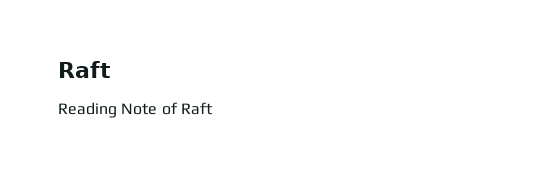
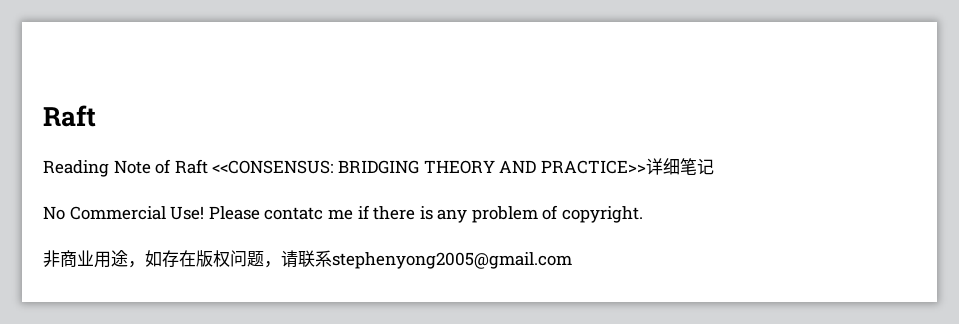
(213, 108) none -> [212,158,714,175] [43,205,644,223] [43,250,572,269] <<CONSENSUS: BRIDGING THEORY AND PRACTICE>>详细笔记 // No Commercial Use! Please contatc me if there is any problem of copyright. // 非商业用途，如存在版权问题，请联系stephenyong2005@gmail.com

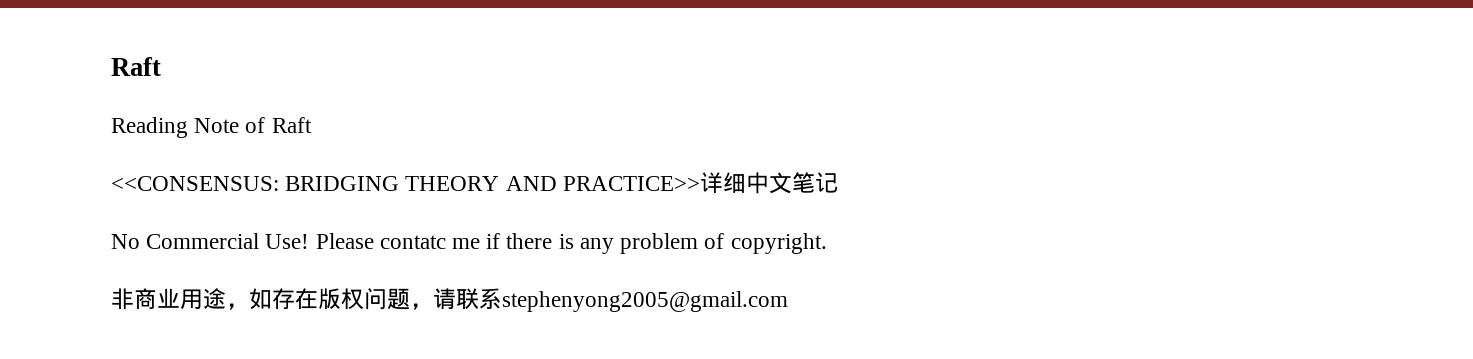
(208, 166) none -> (312, 125) //
(680, 166) none -> [745,172,792,194] 中文

